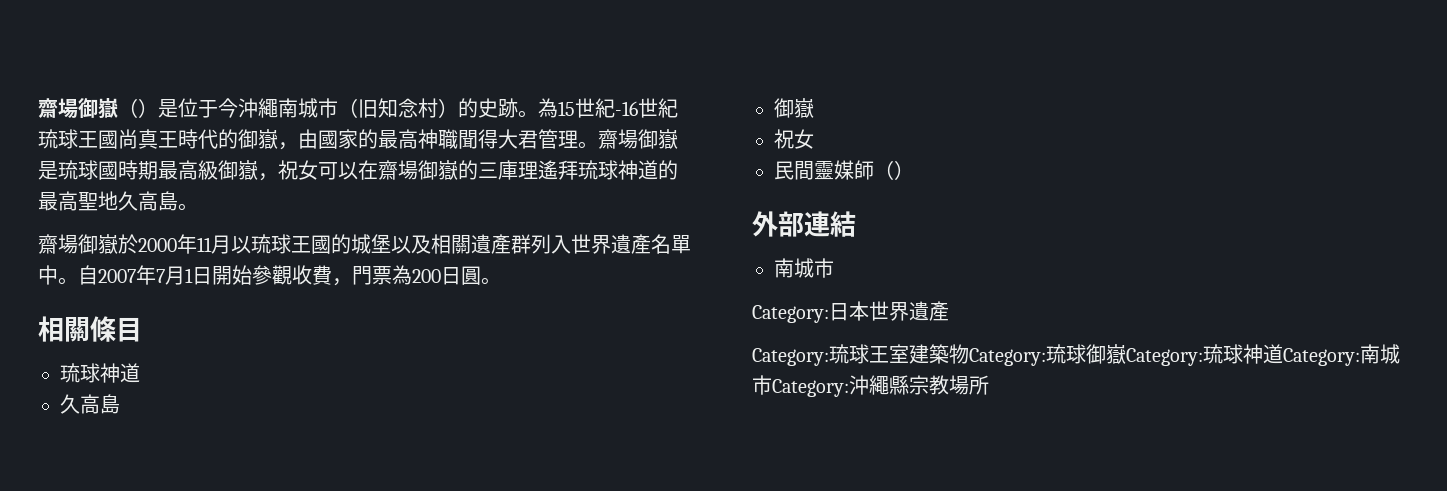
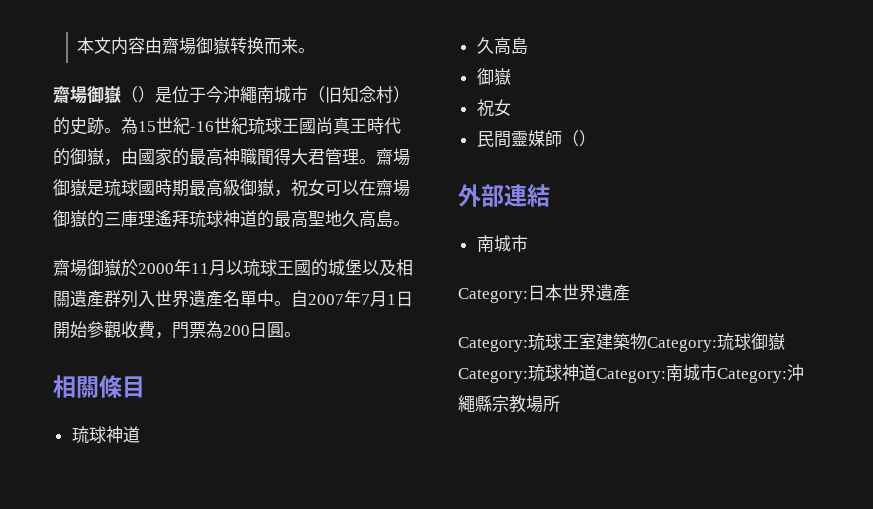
(38, 108) none -> [77,37,316,55] 本文内容由齋場御嶽转换而来。 //

